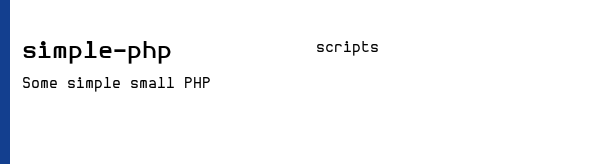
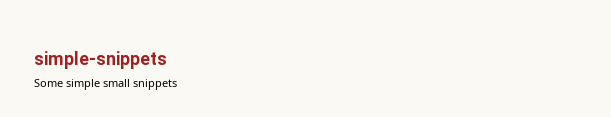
[22,41,172,64] simple-php -> [34,51,167,69] simple-snippets
[184,77,211,88] [316,41,379,56] PHP scripts -> [133,79,177,90] snippets

